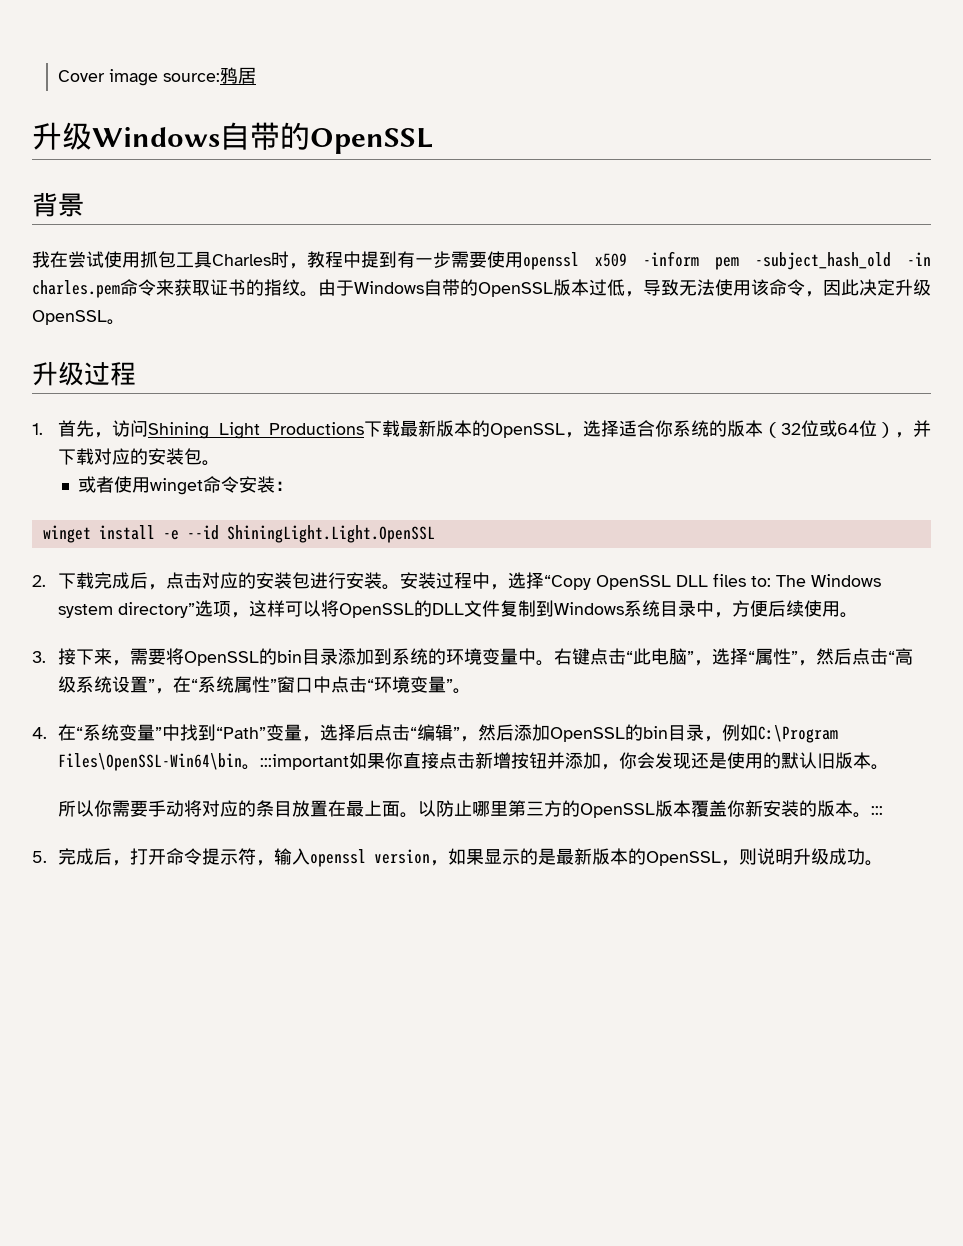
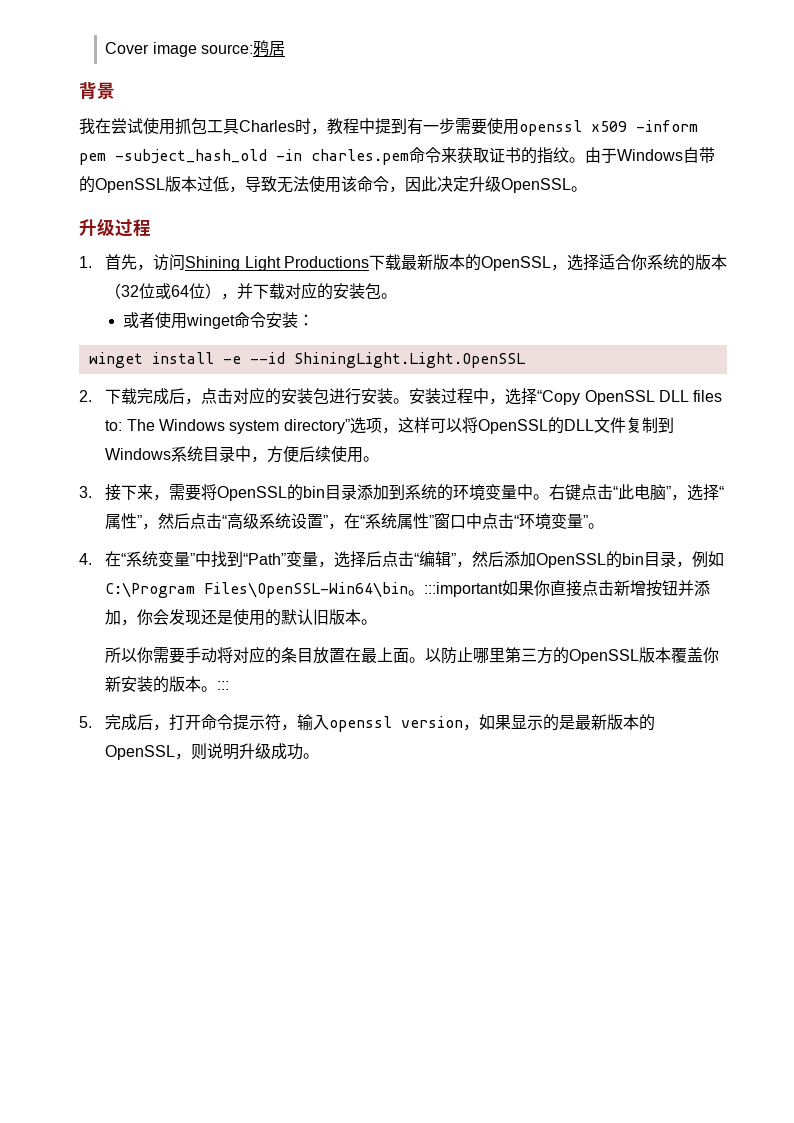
[32,122,433,154] // 升级Windows自带的OpenSSL -> (285, 48) none

